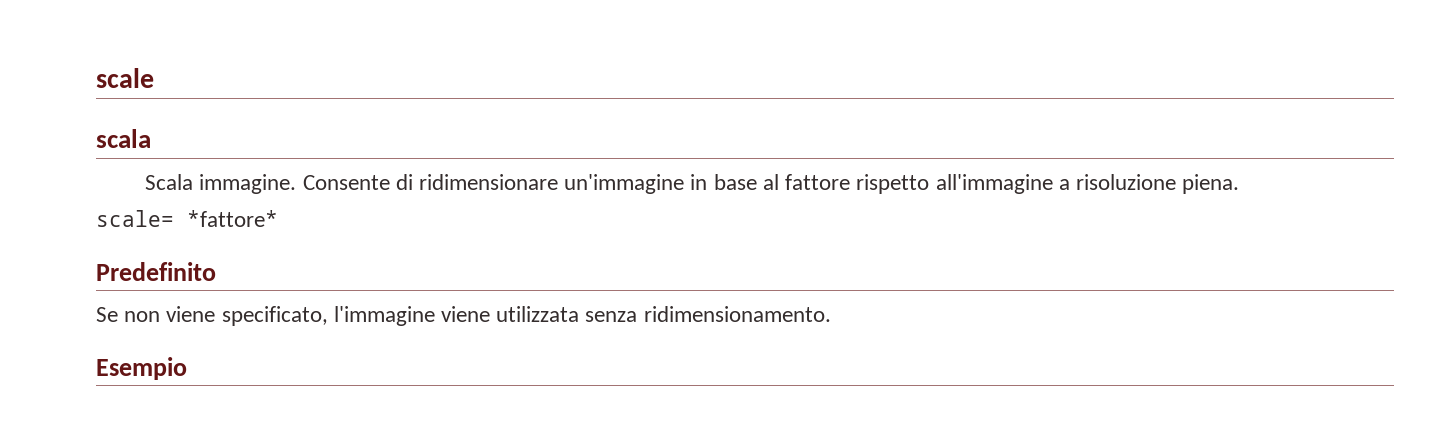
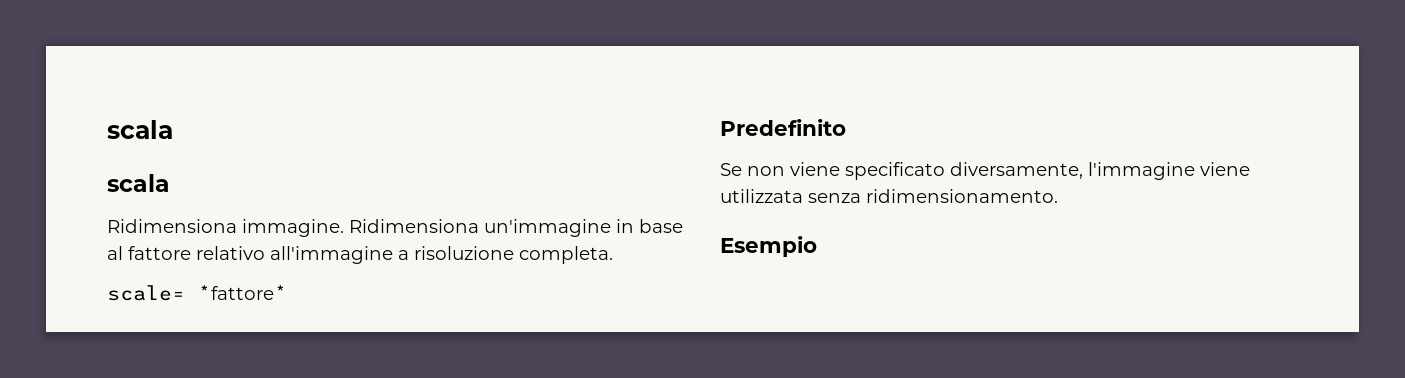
[96,68,154,88] [96,129,151,148] [145,174,559,194] scale // scala // Scala immagine. Consente di ridimensionare -> [107,120,173,139] [107,174,170,192] [107,219,479,237] scala // scala // Ridimensiona immagine. Ridimensiona
[856,174,930,194] rispetto -> [196,246,265,260] relativo
[1182,174,1240,194] piena. -> [519,246,613,264] completa.
[221,306,328,326] specificato, -> [845,162,1083,180] specificato diversamente,

